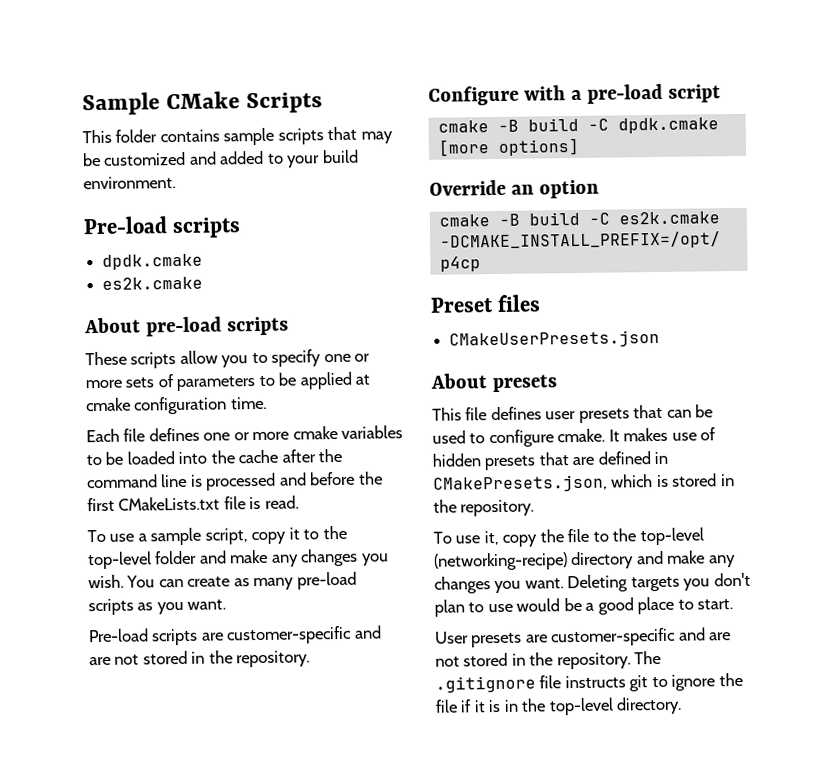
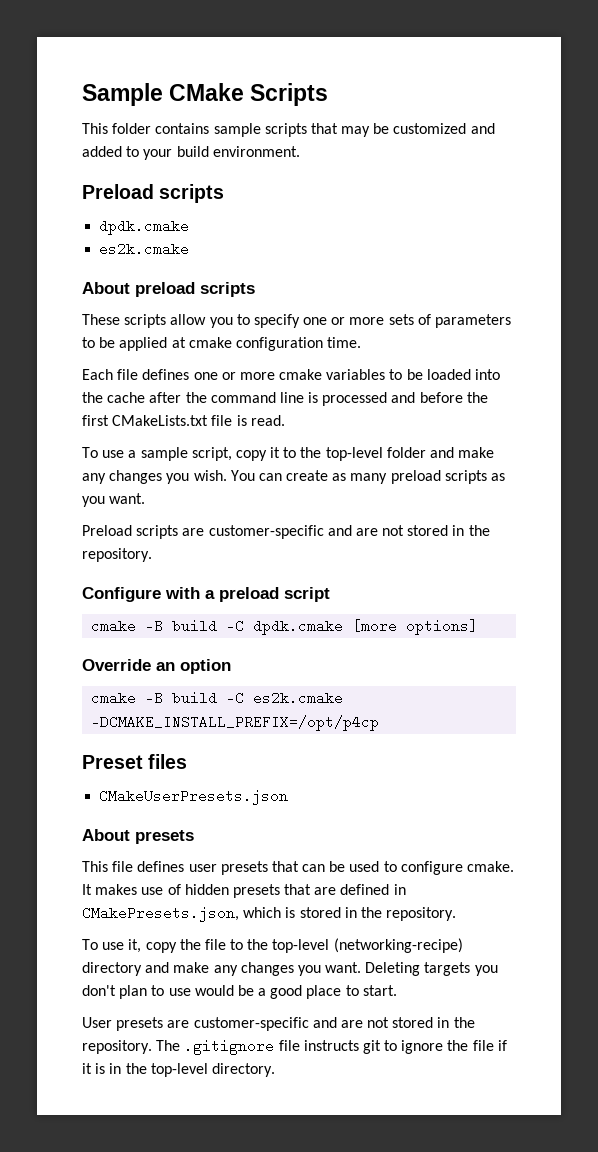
[83,216,167,235] Pre-load -> [82,184,154,199] Preload
[145,316,222,337] pre-load -> [135,282,195,297] preload
[296,571,357,590] pre-load -> [390,470,441,484] preload
[88,628,149,643] Pre-load -> [82,525,132,536] Preload
[586,83,663,104] pre-load -> [219,587,279,602] preload

